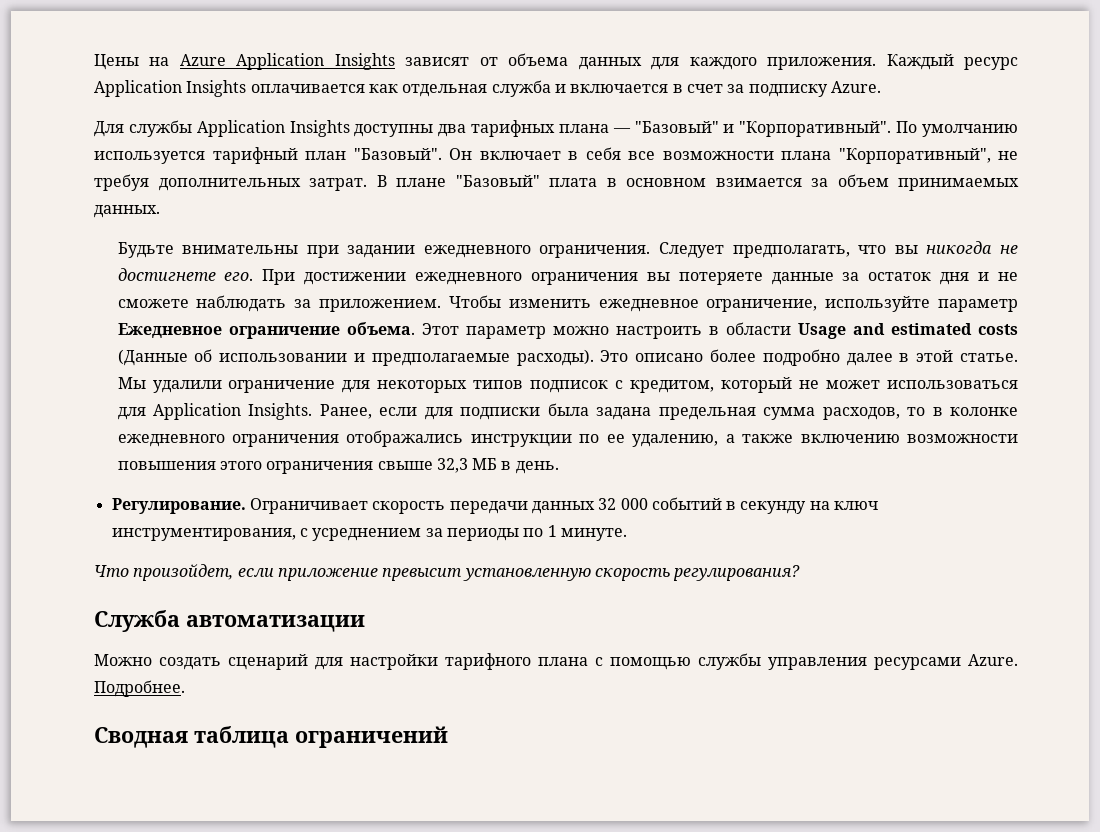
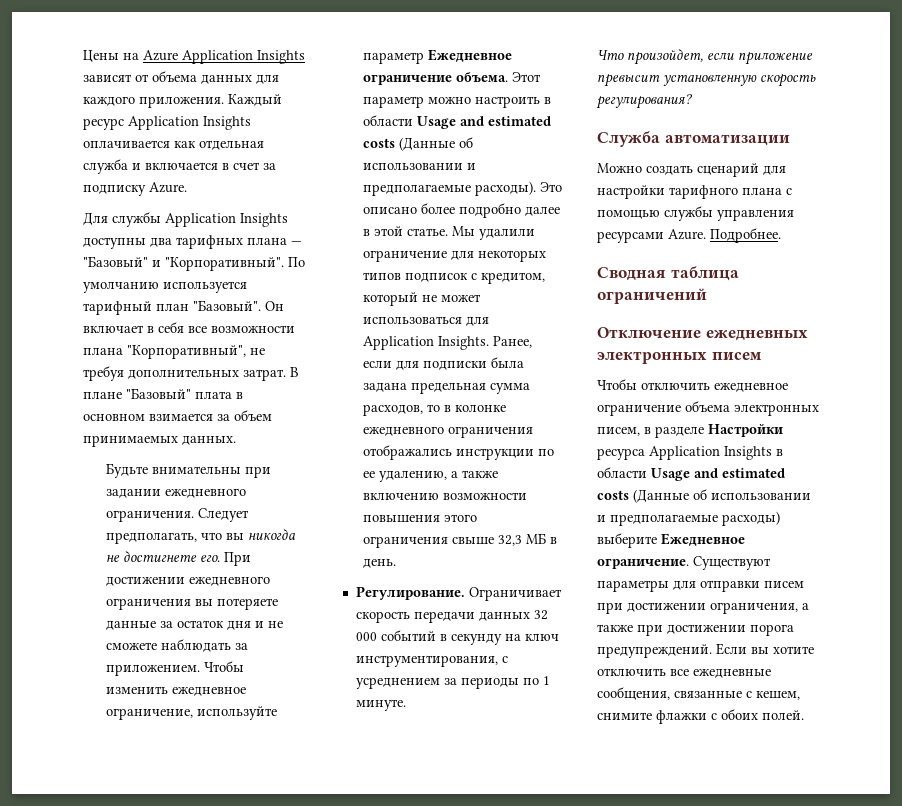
(448, 737) none -> [597,327,808,341] [597,351,762,364] [597,379,788,392] [597,401,819,416] [597,423,783,438] [597,446,783,460] [597,467,785,481] [597,489,811,503] [597,511,780,526] [597,533,745,548] [597,556,771,570] [597,580,804,592] [597,602,809,614] [597,624,794,636] [597,643,814,658] [597,668,771,678] [597,687,800,700] [597,709,804,724] // Отключение ежедневных электронных писем // Чтобы отключить ежедневное ограничение объема электронных писем, в разделе Настройки ресурса Application Insights в области Usage and estimated costs (Данные об использовании и предполагаемые расходы) выберите Ежедневное ограничение. Существуют параметры для отправки писем при достижении ограничения, а также при достижении порога предупреждений. Если вы хотите отключить все ежедневные сообщения, связанные с кешем, снимите флажки с обоих полей.

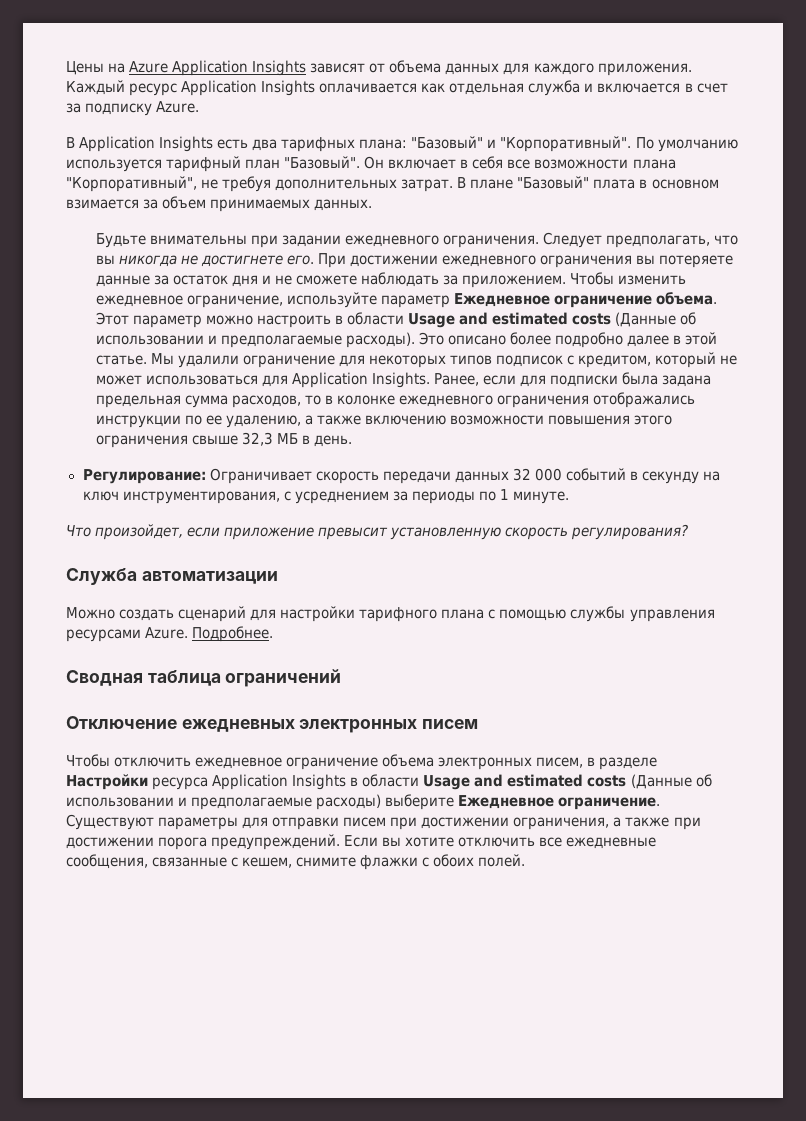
[83,212,288,227] [83,237,146,249] Для службы Application Insights доступны -> [66,136,249,152] В Application Insights есть
[247,238,302,245] плана — -> [359,139,408,149] плана:
[355,586,465,600] Регулирование. -> [82,469,206,484] Регулирование:

